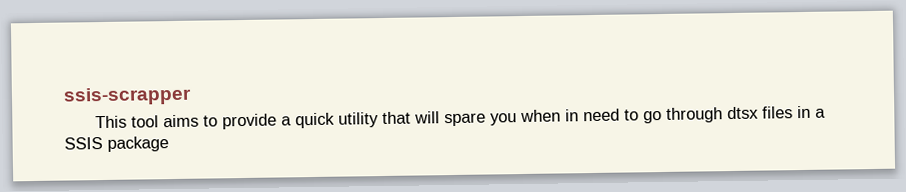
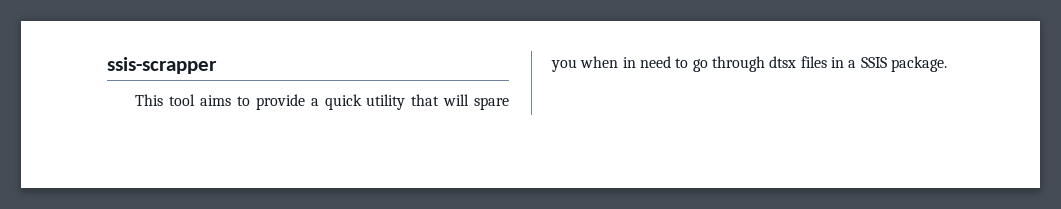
[107,136,169,152] package -> [890,56,947,72] package.

